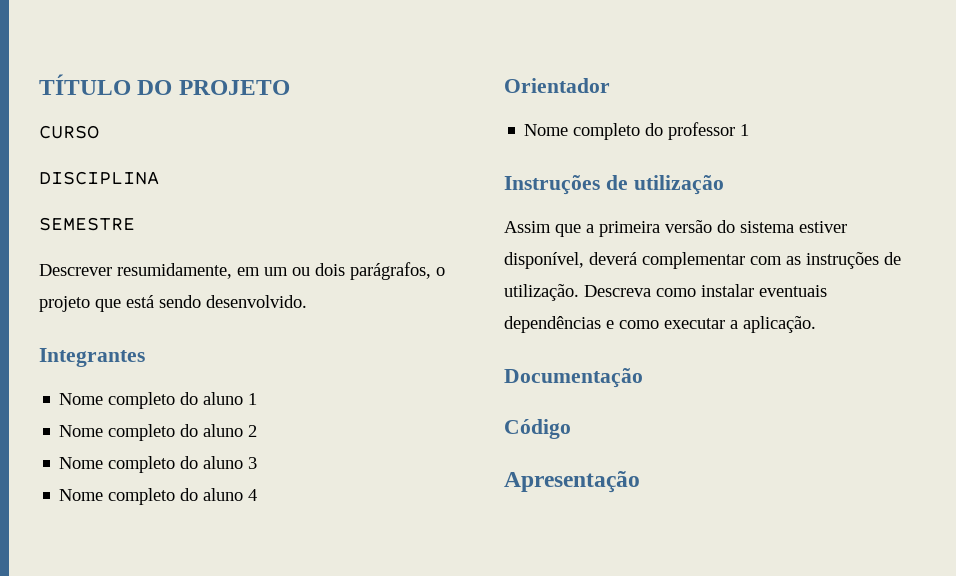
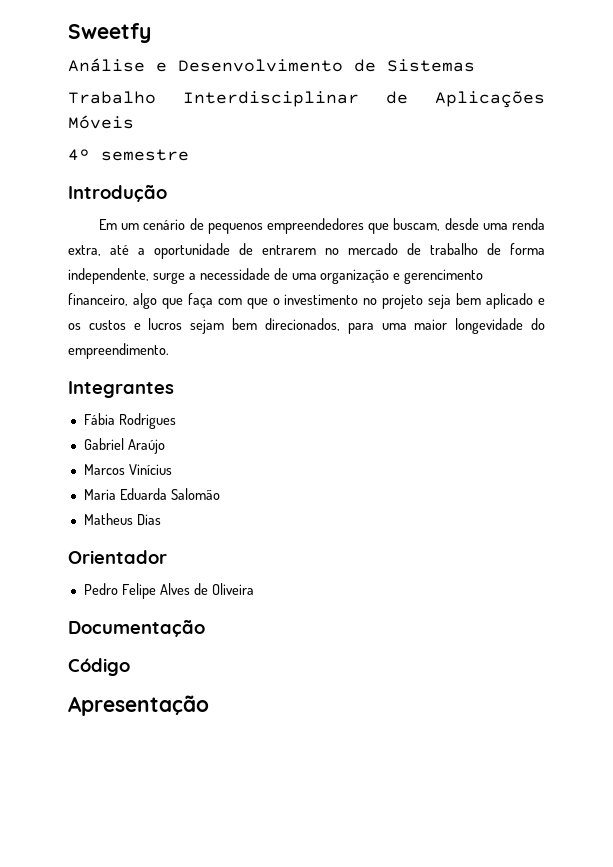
[39,74,290,95] [39,125,99,139] [39,171,159,185] [39,217,135,231] [39,262,445,280] [39,295,307,312] [39,348,145,367] [59,392,258,409] [59,424,258,441] [59,456,258,473] [59,488,258,505] [504,78,610,93] [524,122,750,140] [504,175,724,195] [504,220,847,237] [504,252,901,269] [504,284,827,301] [504,316,816,333] TÍTULO DO PROJETO // CURSO // DISCIPLINA // SEMESTRE // Descrever resumidamente, em um ou dois parágrafos, o projeto que está sendo desenvolvido. // Integrantes // Nome completo do aluno 1 // Nome completo do aluno 2 // Nome completo do aluno 3 // Nome completo do aluno 4 // Orientador // Nome completo do professor 1 // Instruções de utilização // Assim que a primeira versão do sistema estiver disponível, deverá complementar com as instruções de utilização. Descreva como instalar eventuais dependências e como executar a aplicação. -> [68,23,151,43] [68,58,475,72] [68,91,545,108] [68,115,134,129] [68,149,189,161] [68,185,167,202] [99,218,545,234] [68,243,545,259] [68,268,484,284] [68,293,545,309] [68,318,545,334] [68,343,169,359] [68,381,174,398] [83,413,176,429] [83,438,165,454] [83,464,172,475] [83,488,220,500] [83,513,161,525] [68,550,167,564] [83,583,254,599] Sweetfy // Análise e Desenvolvimento de Sistemas // Trabalho Interdisciplinar de Aplicações Móveis // 4º semestre // Introdução // Em um cenário de pequenos empreendedores que buscam, desde uma renda extra, até a oportunidade de entrarem no mercado de trabalho de forma independente, surge a necessidade de uma organização e gerencimento financeiro, algo que faça com que o investimento no projeto seja bem aplicado e os custos e lucros sejam bem direcionados, para uma maior longevidade do empreendimento. // Integrantes // Fábia Rodrigues // Gabriel Araújo // Marcos Vinícius // Maria Eduarda Salomão // Matheus Dias // Orientador // Pedro Felipe Alves de Oliveira

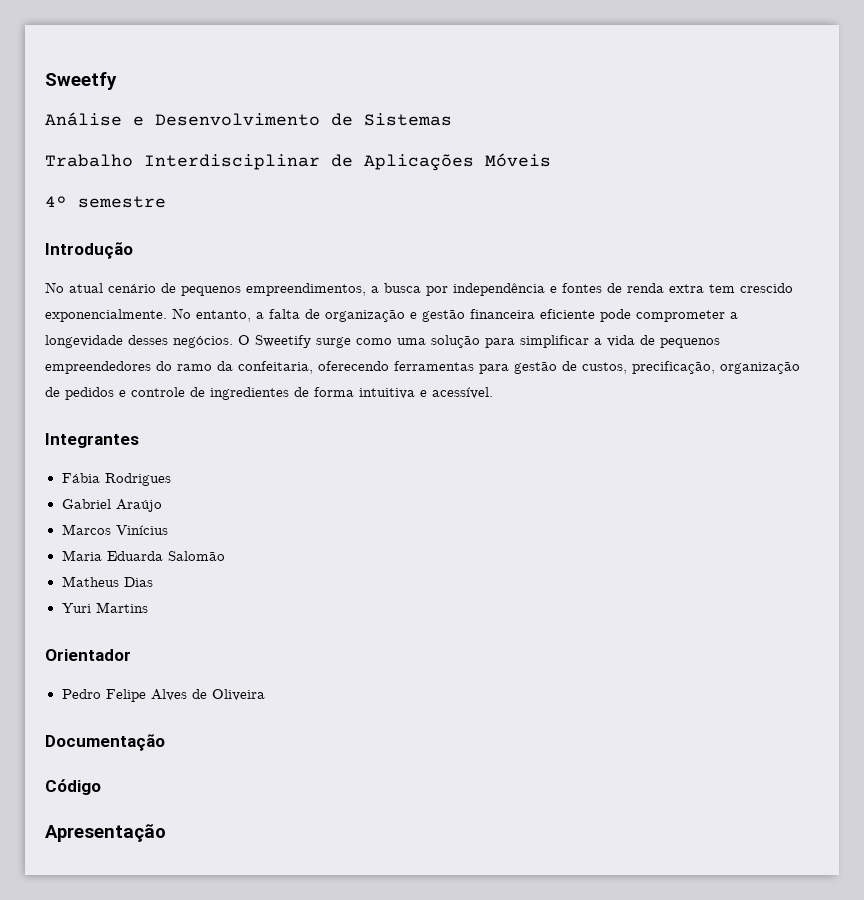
[99,219,140,230] Em um -> [45,282,103,293] No atual
[267,218,545,234] [68,243,545,259] [68,268,484,284] [68,293,545,309] [68,318,545,334] [68,343,169,359] empreendedores que buscam, desde uma renda extra, até a oportunidade de entrarem no mercado de trabalho de forma independente, surge a necessidade de uma organização e gerencimento financeiro, algo que faça com que o investimento no projeto seja bem aplicado e os custos e lucros sejam bem direcionados, para uma maior longevidade do empreendimento. -> [246,283,793,296] [45,308,738,322] [45,335,720,348] [45,361,800,374] [45,387,493,400] empreendimentos, a busca por independência e fontes de renda extra tem crescido exponencialmente. No entanto, a falta de organização e gestão financeira eficiente pode comprometer a longevidade desses negócios. O Sweetify surge como uma solução para simplificar a vida de pequenos empreendedores do ramo da confeitaria, oferecendo ferramentas para gestão de custos, precificação, organização de pedidos e controle de ingredientes de forma intuitiva e acessível.
(161, 519) none -> [61,602,148,613] // Yuri Martins

